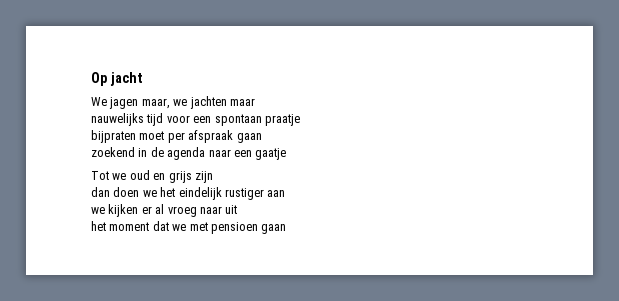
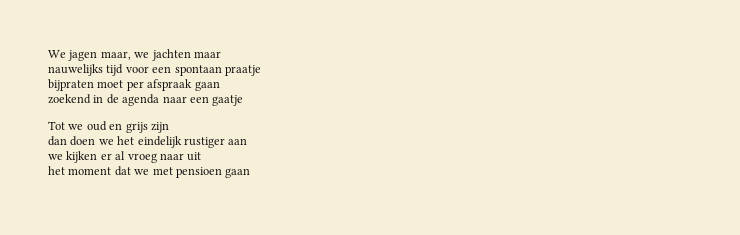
[91,72,143,86] Op jacht // -> (48, 54) none

